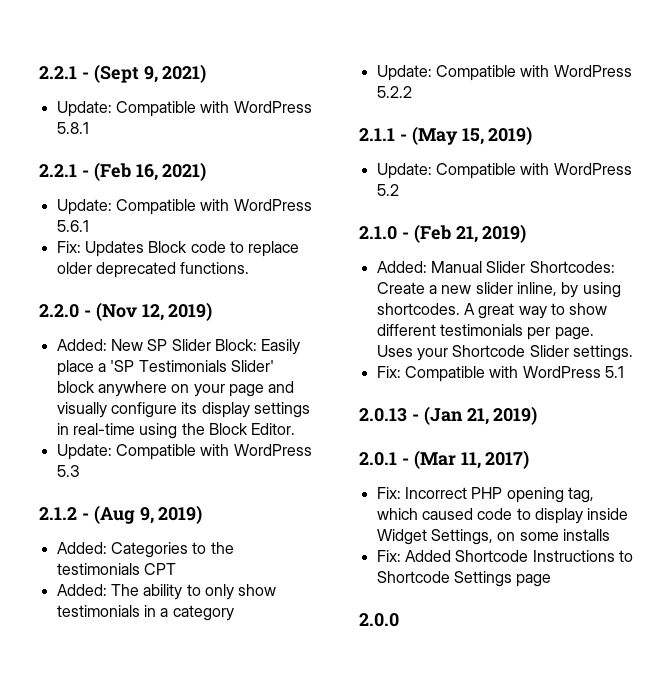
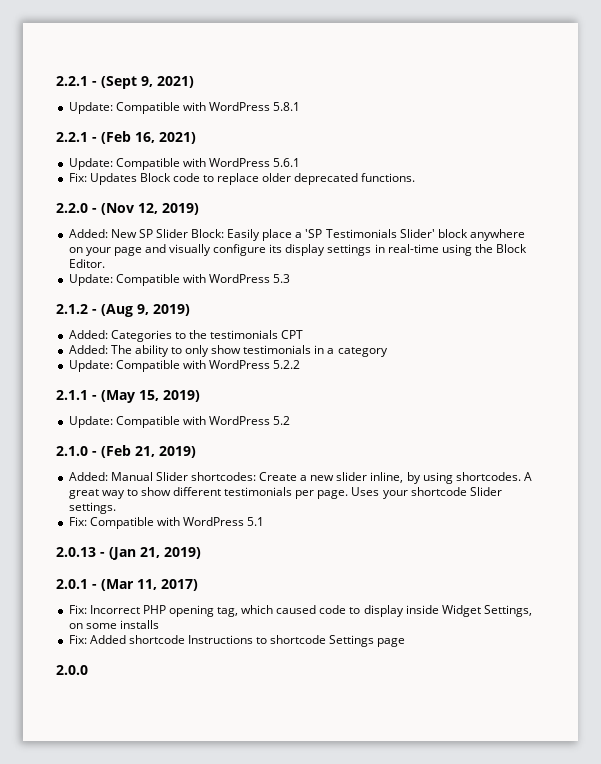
[529,261,615,273] Shortcodes: -> [190,472,256,481] shortcodes:
[452,345,526,357] Shortcode -> [410,487,467,496] shortcode
[455,550,529,562] Shortcode -> [128,635,185,644] shortcode
[376,571,450,583] Shortcode -> [270,635,327,644] shortcode

